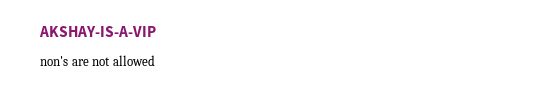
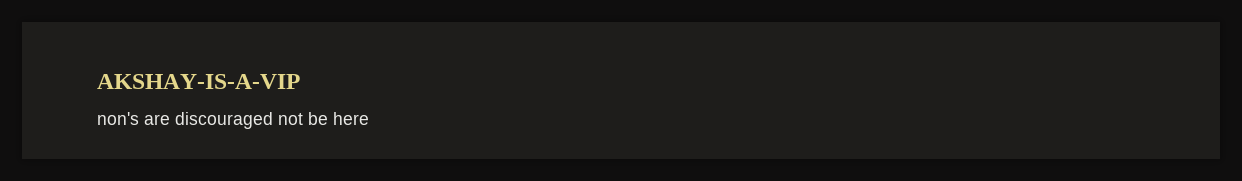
[92,55,155,66] not allowed -> [175,112,369,129] discouraged not be here

